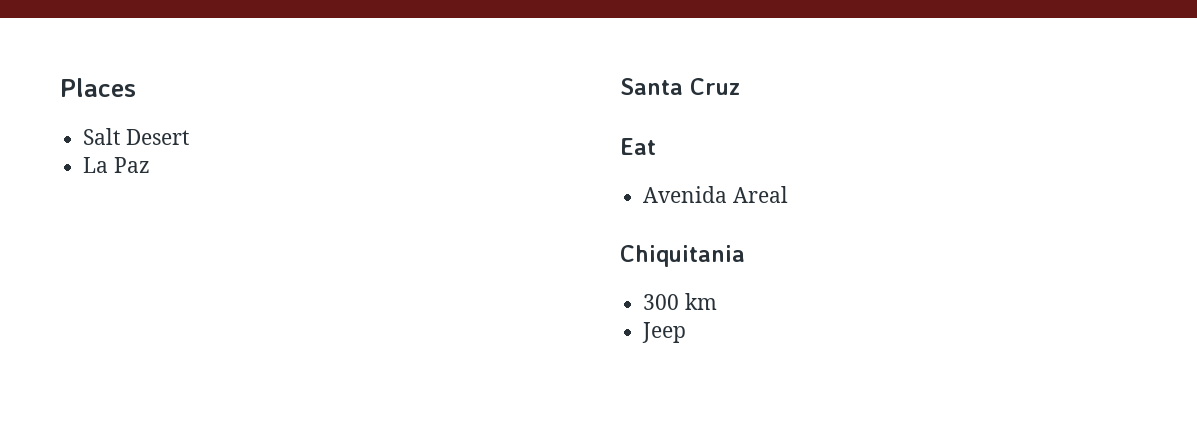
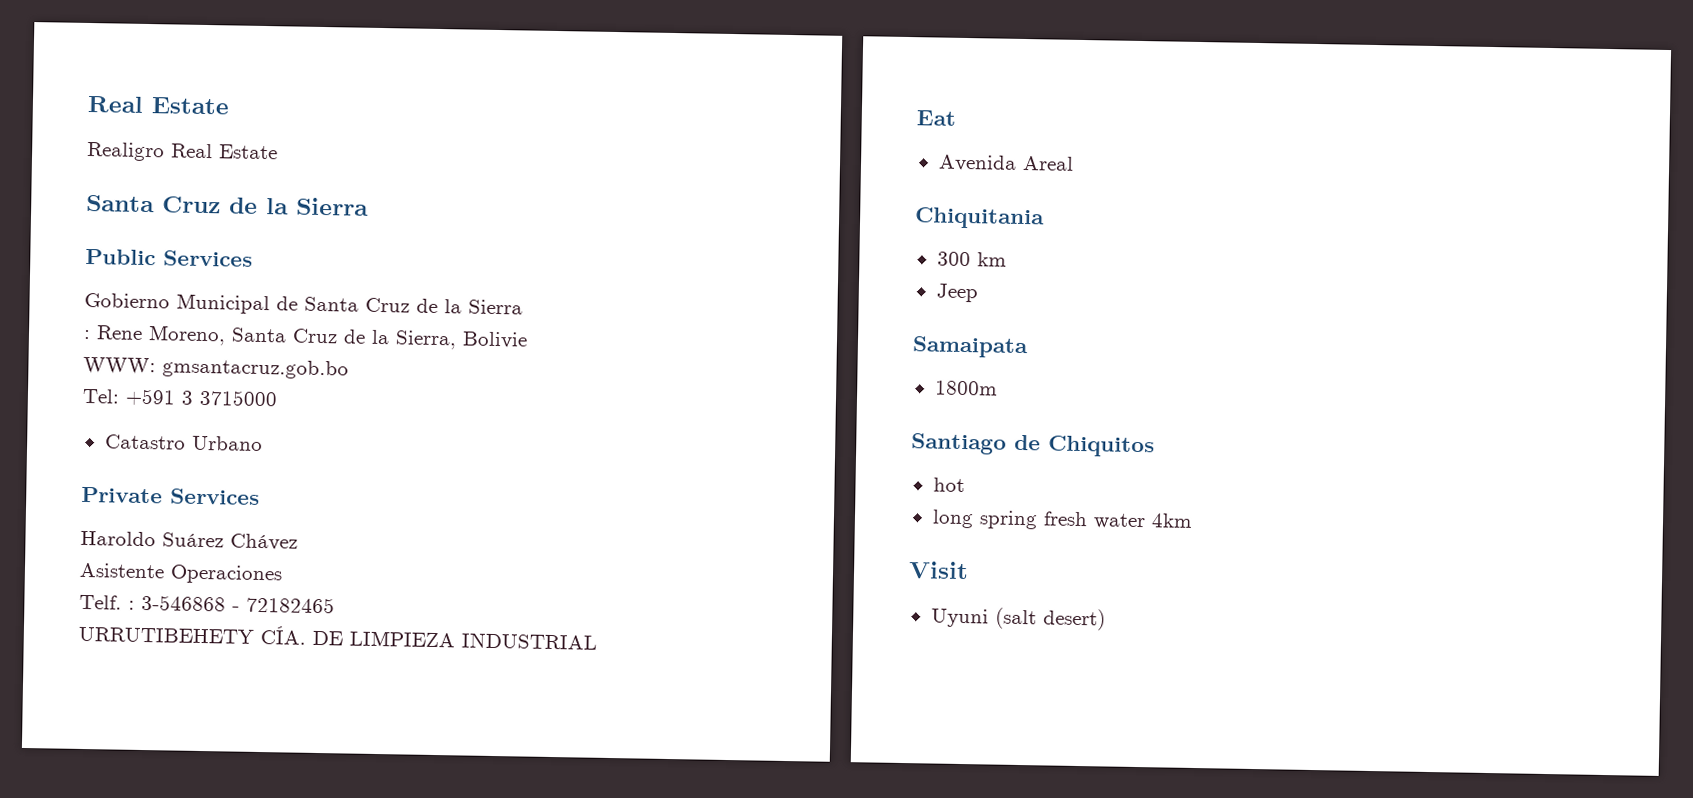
[60,78,136,97] [83,128,189,145] [83,157,150,173] [620,78,740,95] Places // Salt Desert // La Paz // Santa Cruz -> [87,95,230,115] [86,141,278,162] [86,194,369,216] [85,248,253,267] [84,292,523,315] [83,325,528,350] [83,356,349,380] [82,388,278,407] [104,434,263,452] [81,486,260,505] [80,530,298,551] [79,562,283,585] [79,594,335,614] [78,626,597,650] Real Estate // Realigro Real Estate // Santa Cruz de la Sierra // Public Services // Gobierno Municipal de Santa Cruz de la Sierra // : Rene Moreno, Santa Cruz de la Sierra, Bolivie // WWW: gmsantacruz.gob.bo // Tel: +591 3 3715000 // Catastro Urbano // Private Services // Haroldo Suárez Chávez // Asistente Operaciones // Telf. : 3-546868 - 72182465 // URRUTIBEHETY CÍA. DE LIMPIEZA INDUSTRIAL
(687, 332) none -> [912,336,1029,359] [934,380,998,396] [911,433,1155,458] [932,477,965,493] [931,509,1193,530] [908,561,969,580] [930,607,1106,631] // Samaipata // 1800m // Santiago de Chiquitos // hot // long spring fresh water 4km // Visit // Uyuni (salt desert)

